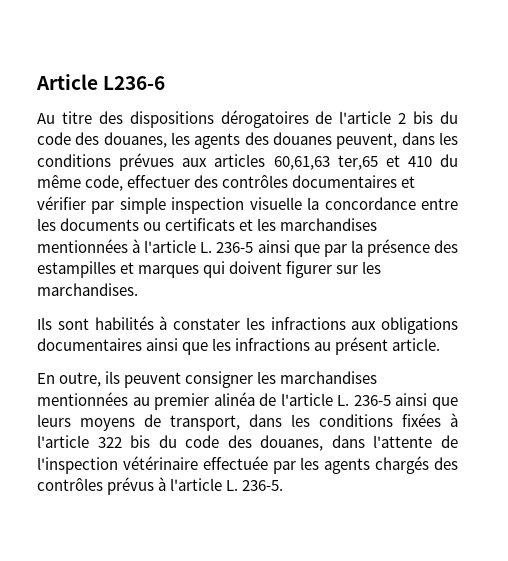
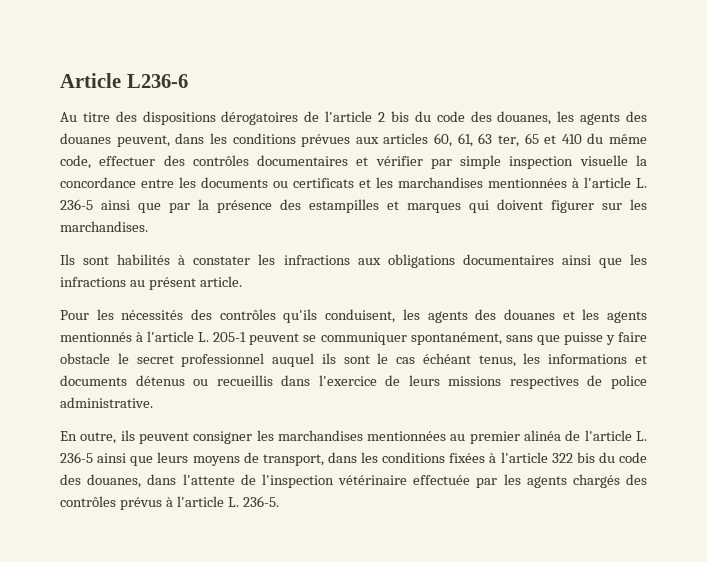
[273,155,378,170] 60,61,63 ter,65 -> [434,133,539,147] 60, 61, 63 ter, 65
(441, 344) none -> [60,309,647,323] [60,331,648,345] [60,353,647,367] [60,375,647,389] [60,397,153,408] // Pour les nécessités des contrôles qu'ils conduisent, les agents des douanes et les agents mentionnés à l'article L. 205-1 peuvent se communiquer spontanément, sans que puisse y faire obstacle le secret professionnel auquel ils sont le cas échéant tenus, les informations et documents détenus ou recueillis dans l'exercice de leurs missions respectives de police administrative.

